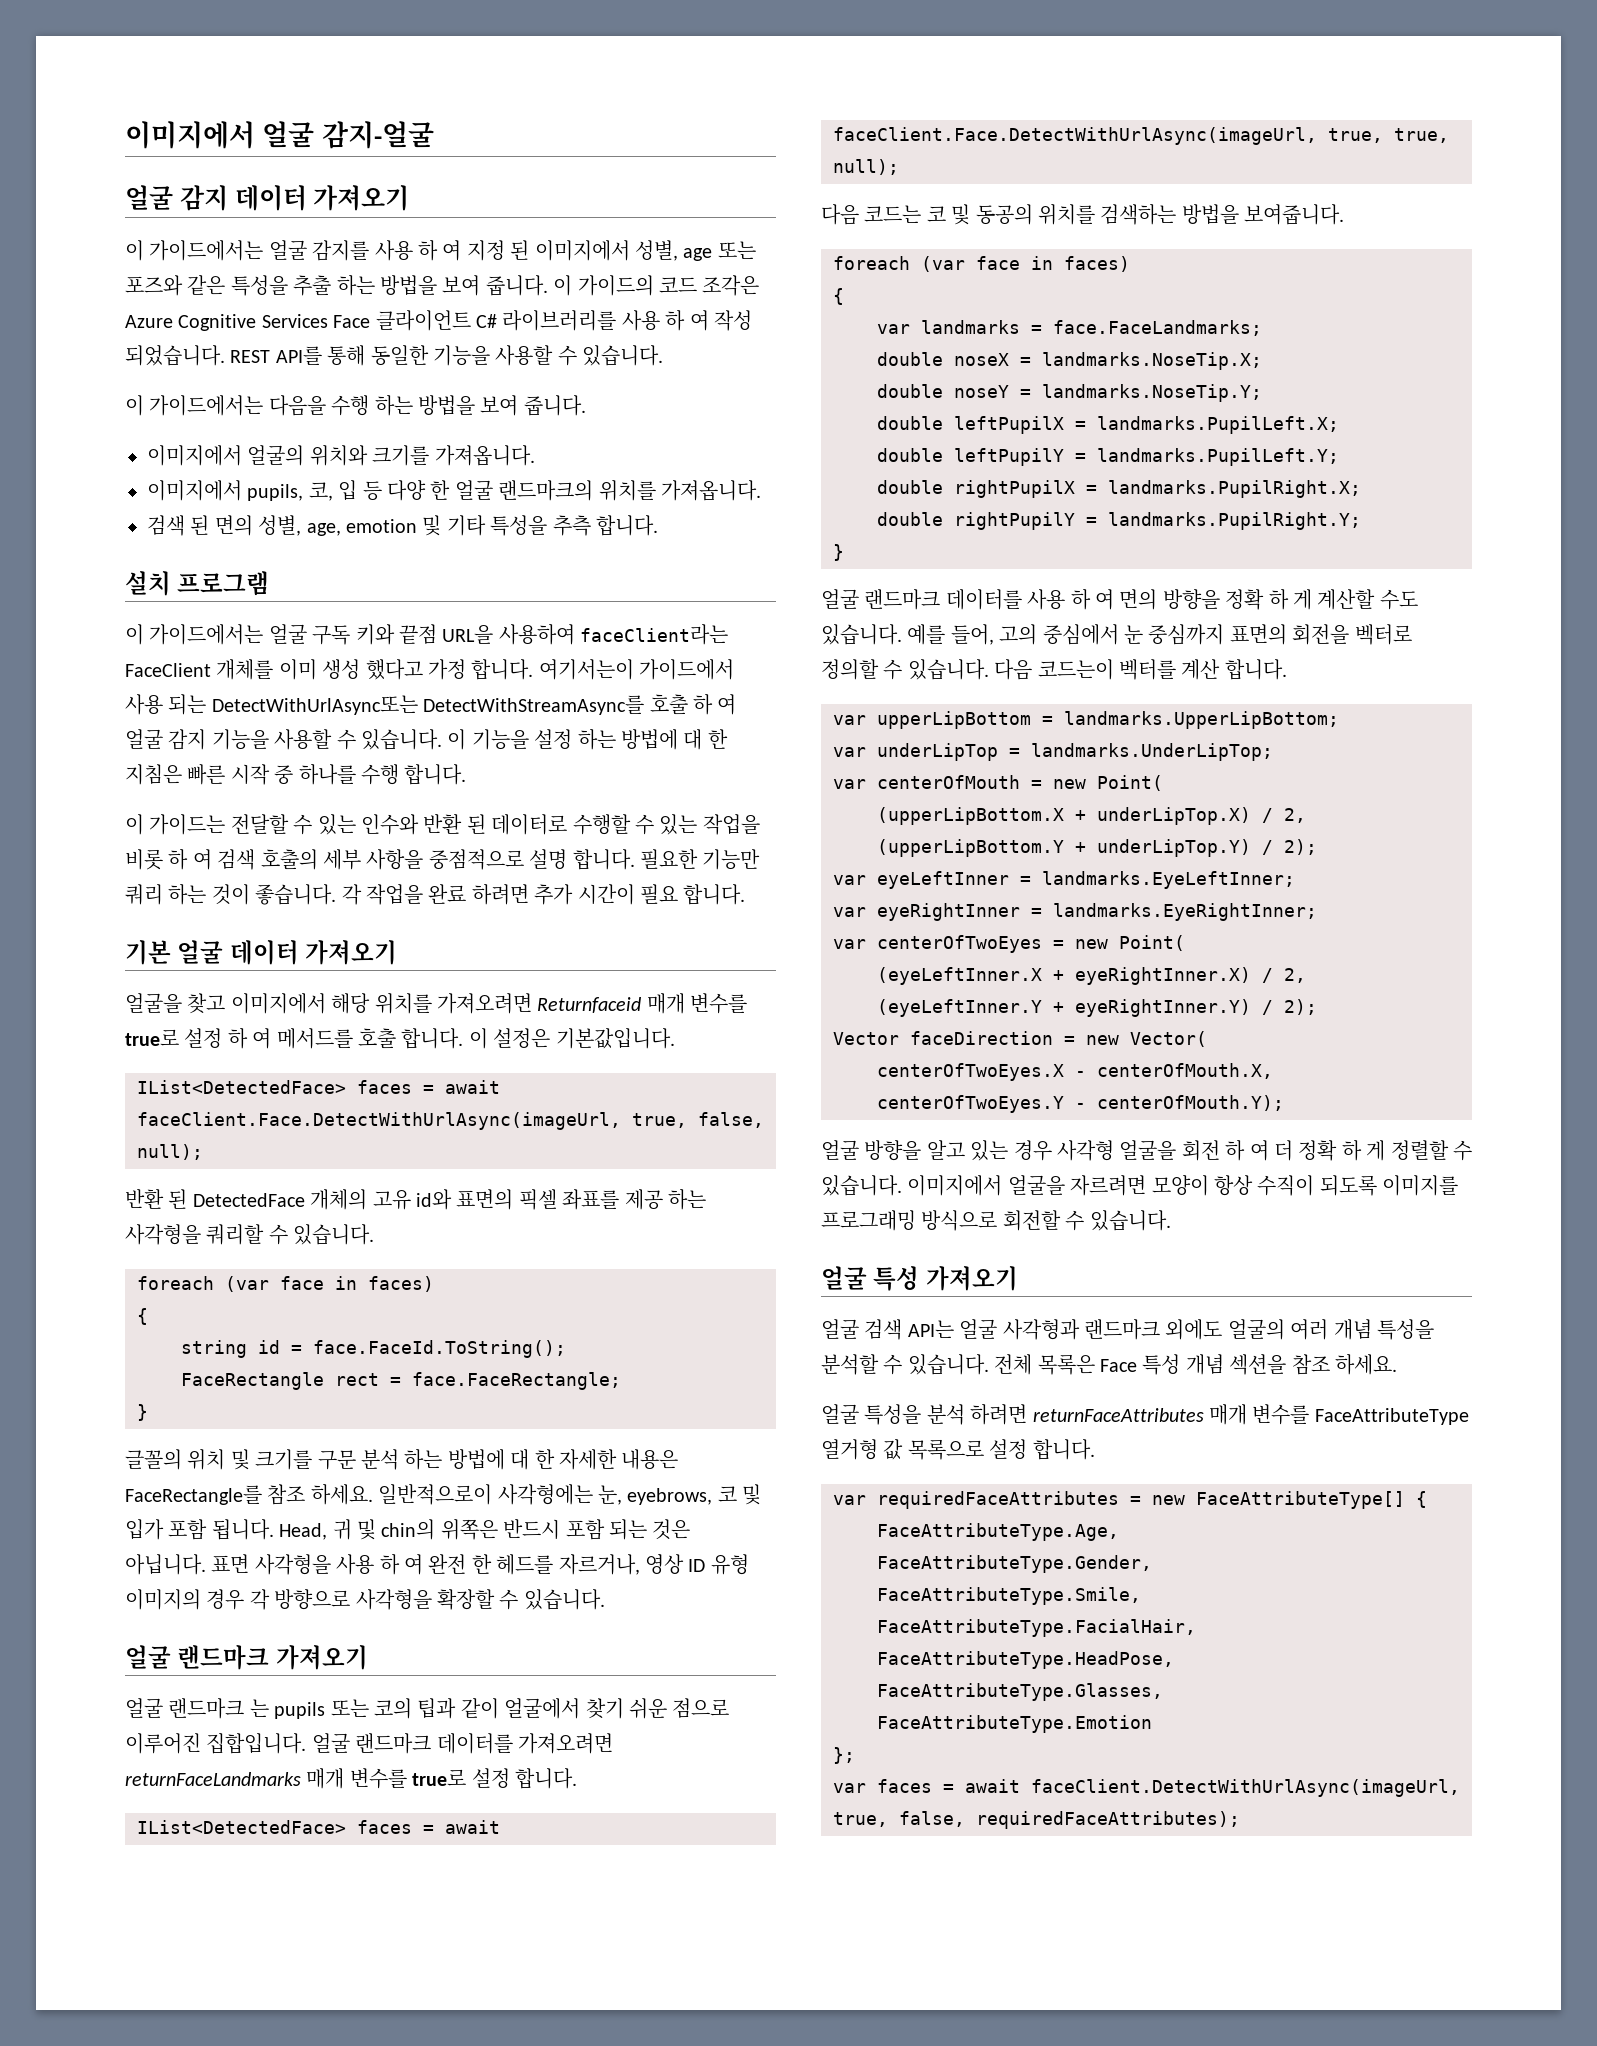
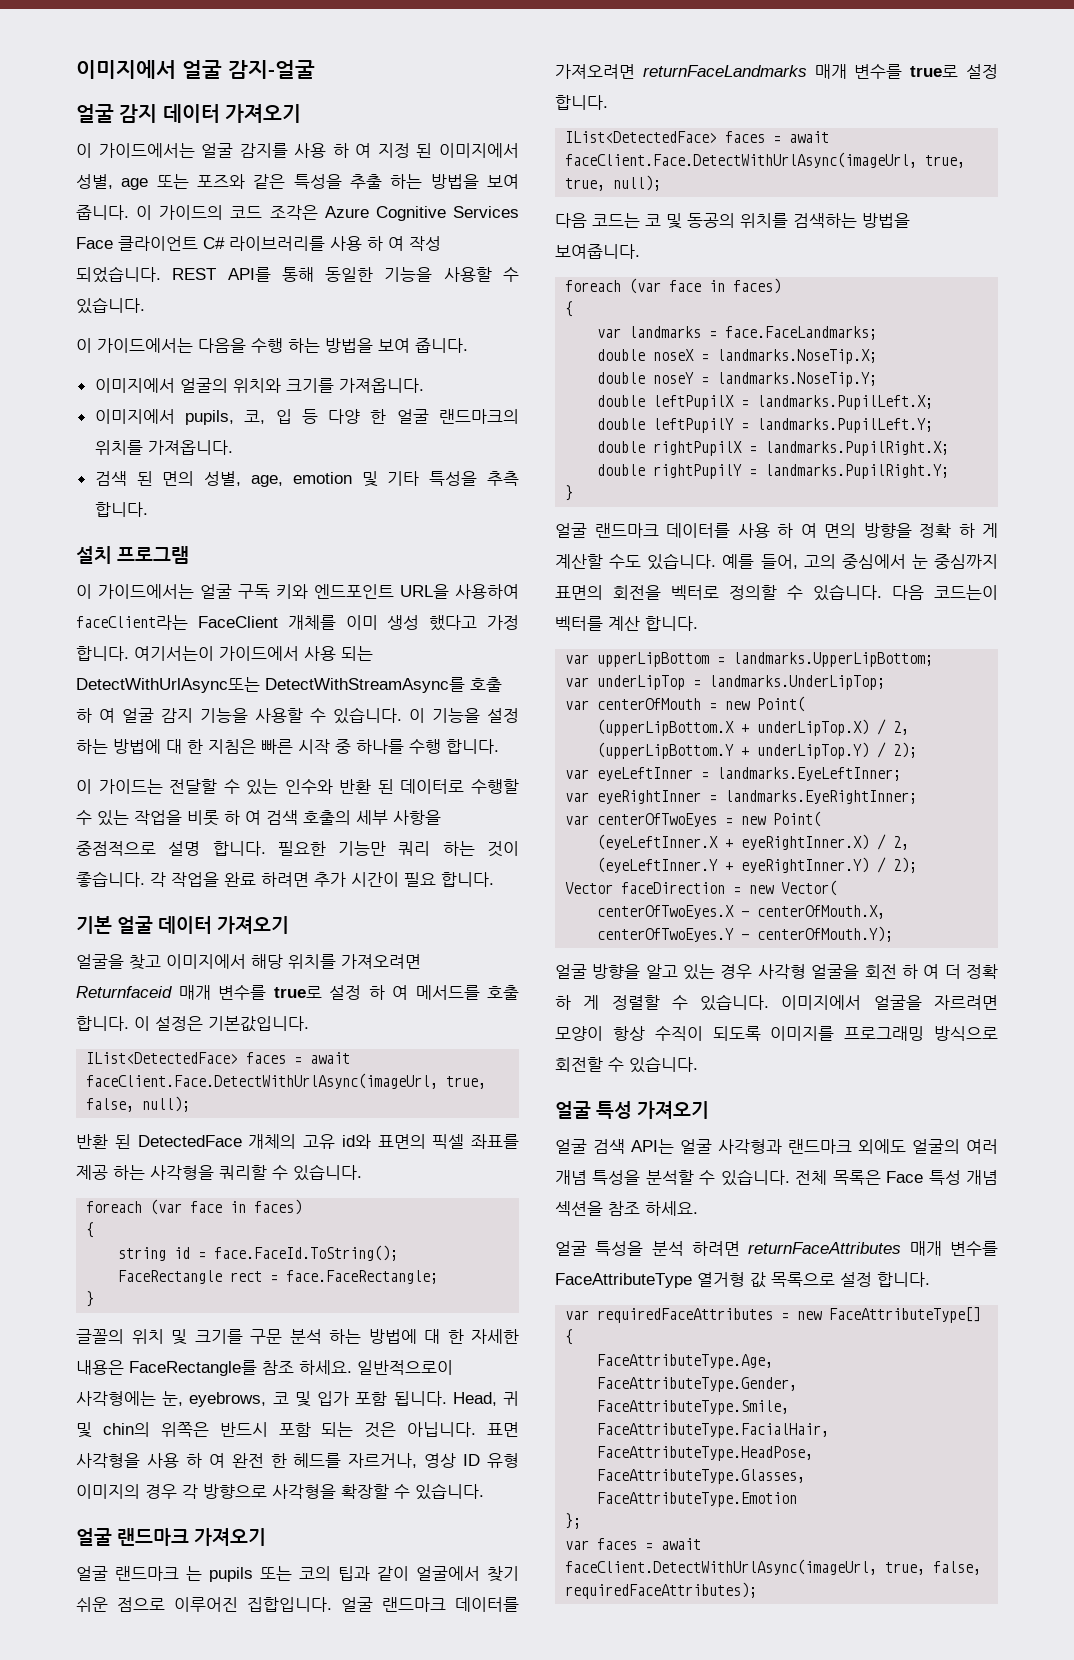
[399,624,437,644] 끝점 -> [314,584,394,599] 엔드포인트

